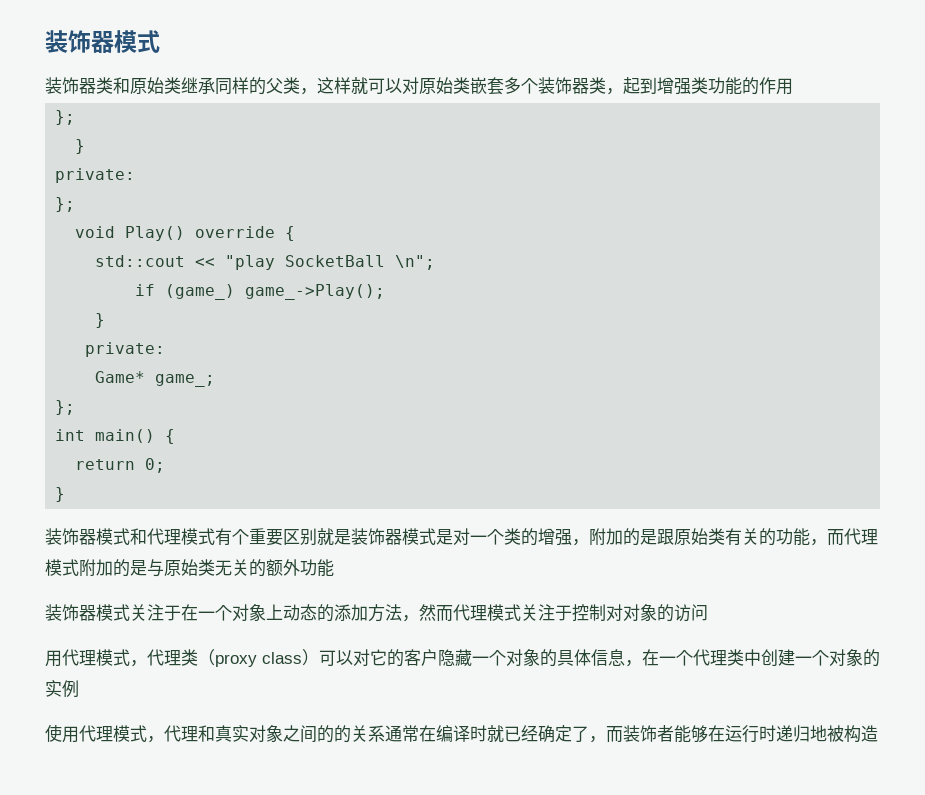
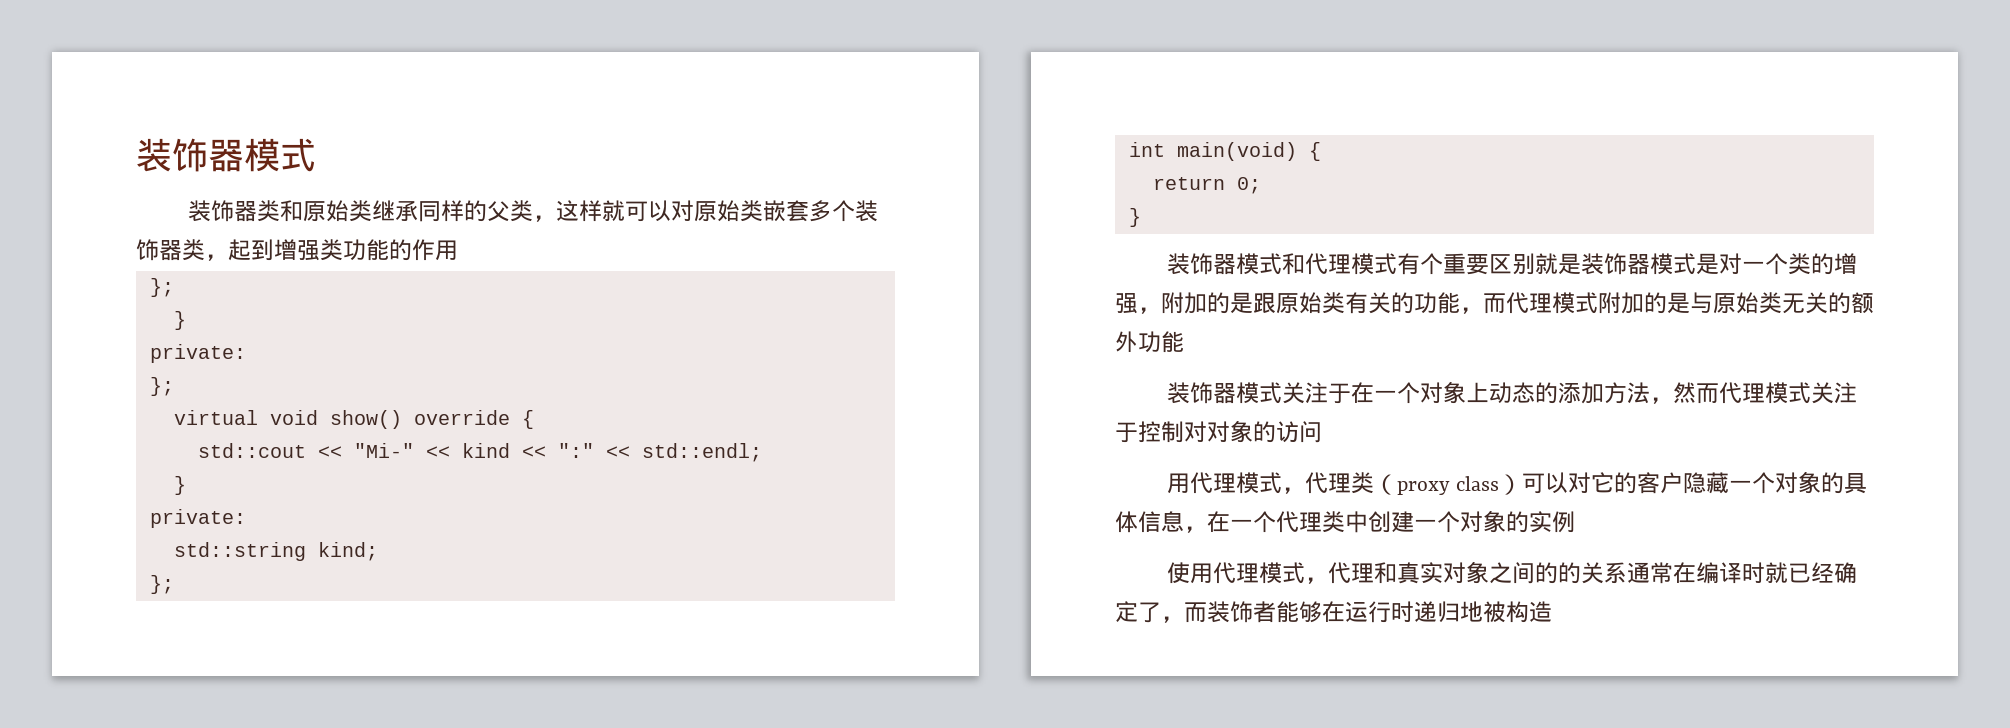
[75,226,186,241] void Play() -> [173,410,402,429] virtual void show()
[225,255,436,270] [135,284,386,300] [95,313,106,328] [85,342,166,357] [95,371,216,387] "play SocketBall \n"; // if (game_) game_->Play(); // } // private: // Game* game_; -> [353,443,762,462] [173,476,186,495] [149,509,246,528] [173,542,378,561] "Mi-" << kind << ":" << std::endl; // } // private: // std::string kind;
[95,429,156,443] main() -> [1176,142,1297,161] main(void)

